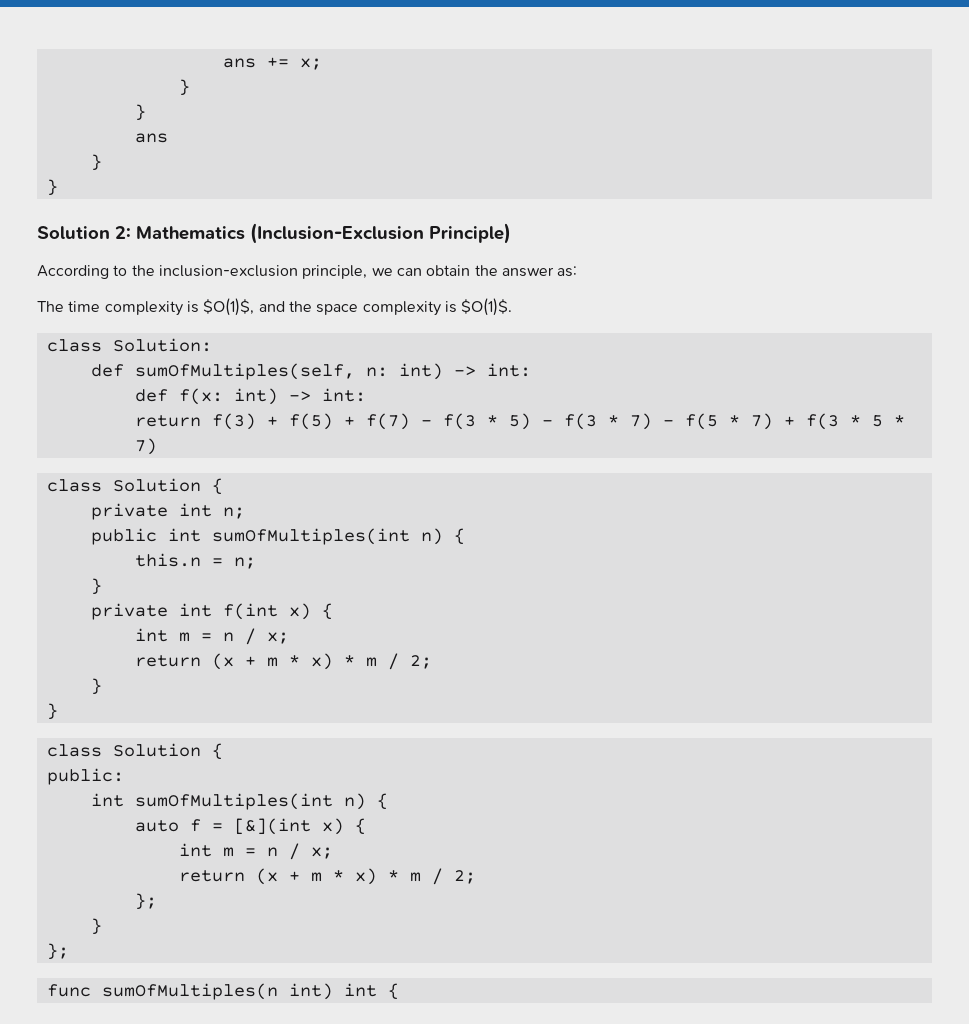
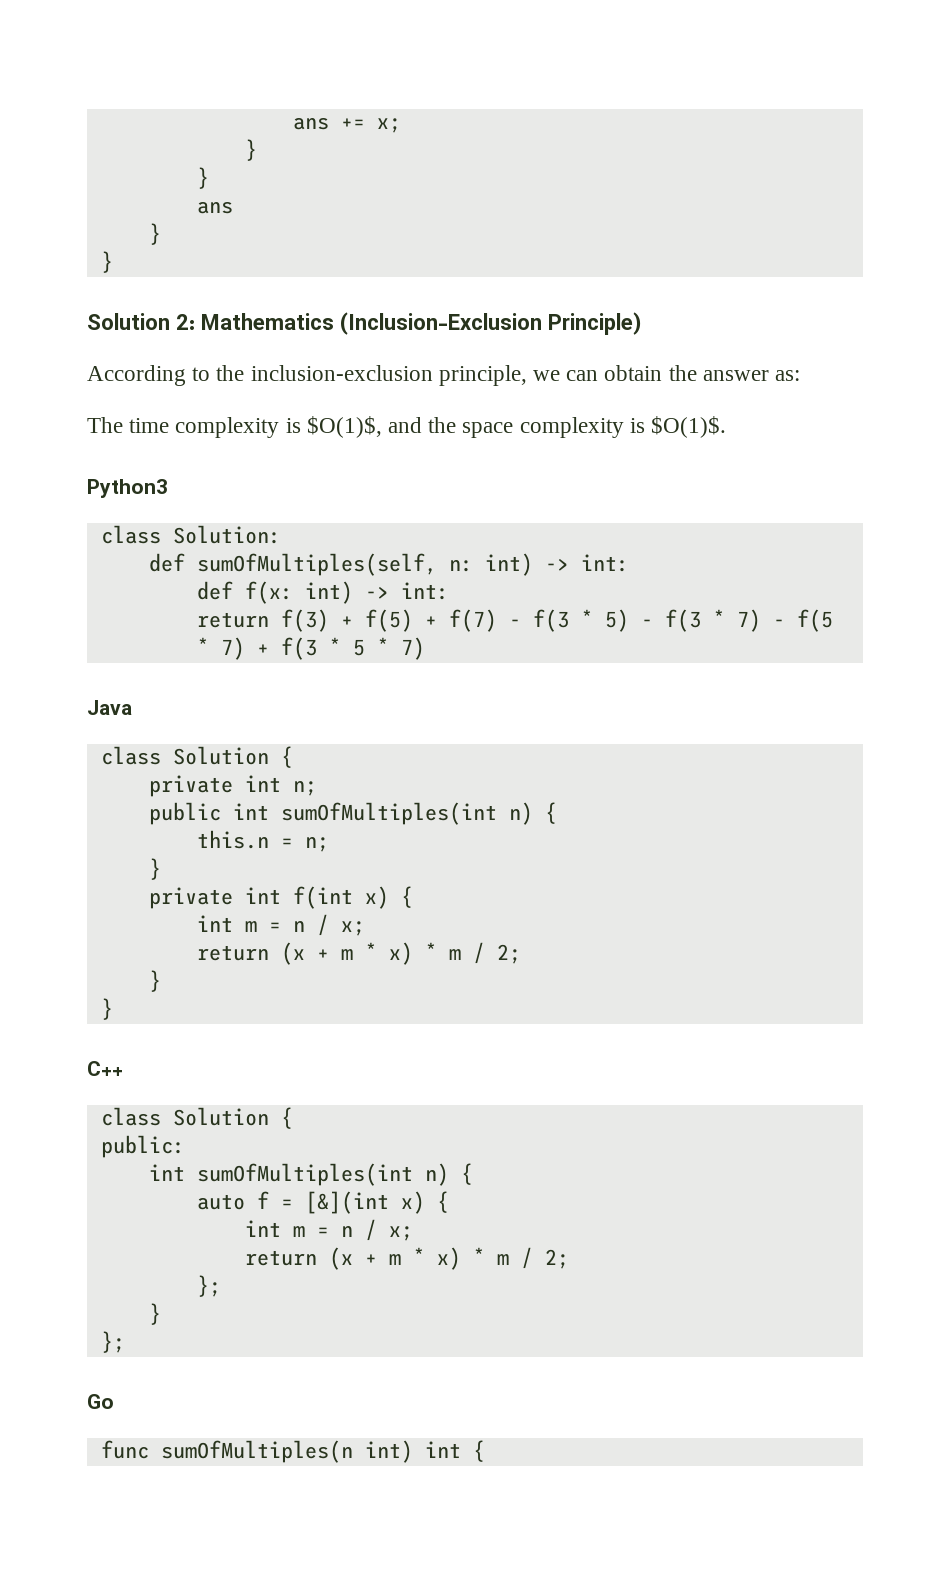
(513, 307) none -> [87,479,168,498] // Python3
(157, 446) none -> [87,700,132,715] // Java
(58, 711) none -> [87,1061,123,1076] // C++
(69, 951) none -> [87,1394,114,1409] // Go

